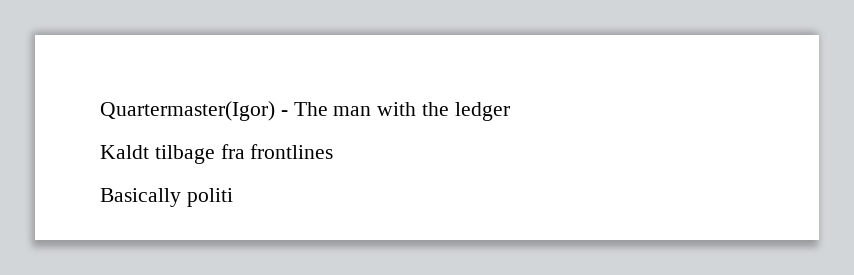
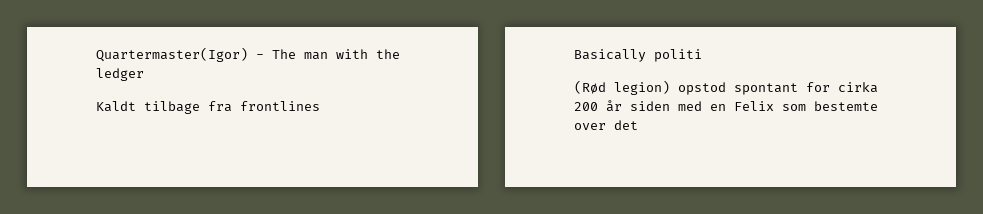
(233, 197) none -> [574,80,878,95] [574,100,878,112] [574,120,638,130] // (Rød legion) opstod spontant for cirka 200 år siden med en Felix som bestemte over det

